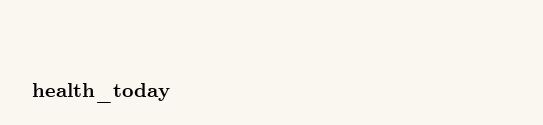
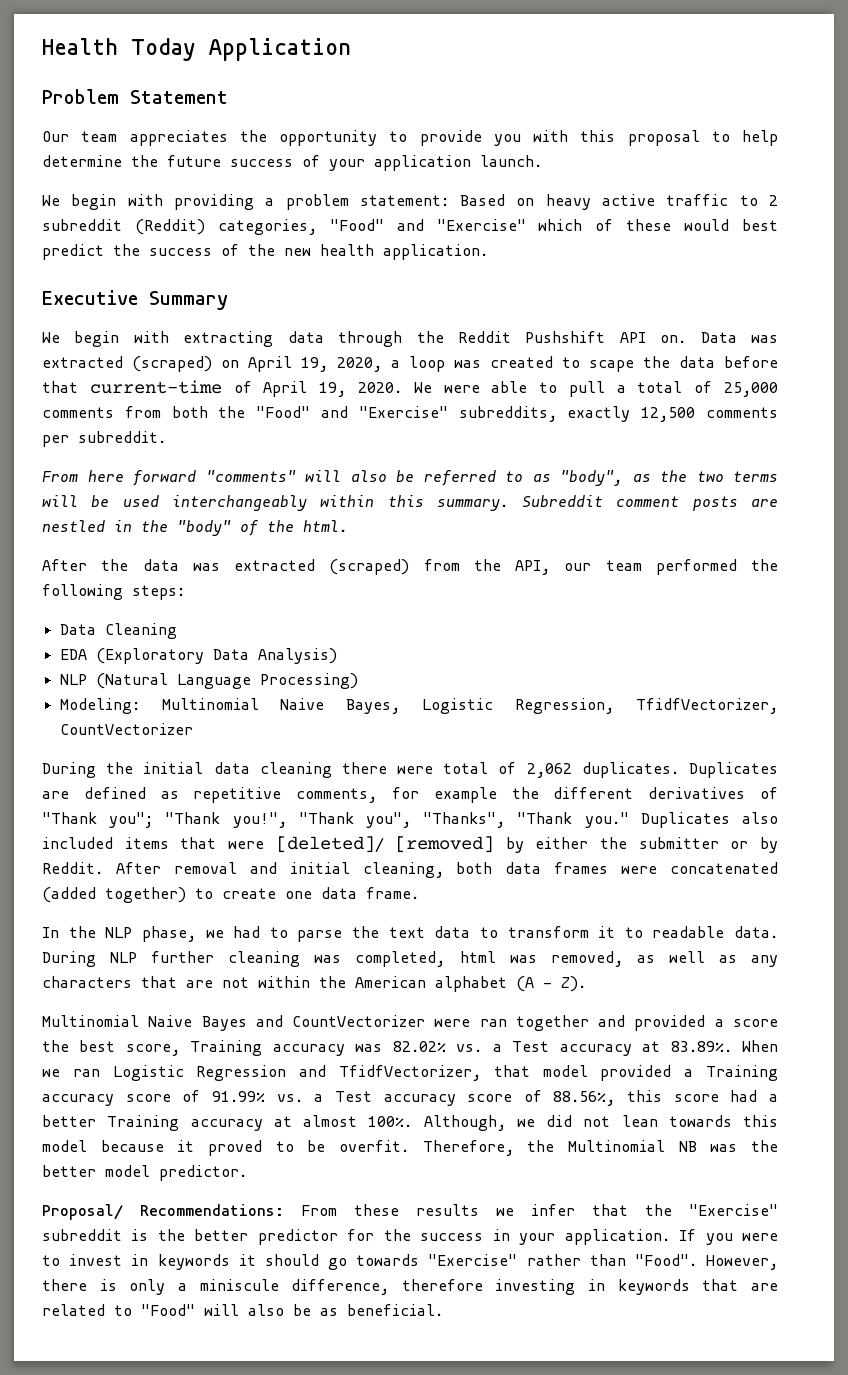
[32,83,170,103] health_today -> [42,38,351,61] [42,89,228,104] [42,130,778,146] [42,155,542,171] [42,194,778,210] [42,219,778,235] [42,244,488,260] [42,290,228,310] [42,331,778,347] [42,356,778,372] [42,380,779,397] [42,406,778,422] [42,431,166,447] [42,470,778,486] [42,495,778,511] [42,520,348,536] [42,559,778,575] [42,584,185,600] [59,623,177,639] [59,648,337,664] [59,673,358,689] [59,698,778,714] [59,723,193,735] [42,762,778,778] [42,787,778,803] [42,812,779,828] [42,836,778,853] [42,862,778,878] [42,887,419,903] [42,926,778,942] [42,951,778,967] [42,976,586,992] [42,1015,778,1031] [42,1040,778,1056] [42,1065,778,1081] [42,1090,778,1106] [42,1115,778,1131] [42,1140,778,1156] [42,1165,247,1181] [42,1204,778,1220] [42,1229,778,1245] [42,1254,778,1270] [42,1279,778,1295] [42,1304,443,1316] Health Today Application // Problem Statement // Our team appreciates the opportunity to provide you with this proposal to help determine the future success of your application launch. // We begin with providing a problem statement: Based on heavy active traffic to 2 subreddit (Reddit) categories, "Food" and "Exercise" which of these would best predict the success of the new health application. // Executive Summary // We begin with extracting data through the Reddit Pushshift API on. Data was extracted (scraped) on April 19, 2020, a loop was created to scape the data before that current-time of April 19, 2020. We were able to pull a total of 25,000 comments from both the "Food" and "Exercise" subreddits, exactly 12,500 comments per subreddit. // From here forward "comments" will also be referred to as "body", as the two terms will be used interchangeably within this summary. Subreddit comment posts are nestled in the "body" of the html. // After the data was extracted (scraped) from the API, our team performed the following steps: // Data Cleaning // EDA (Exploratory Data Analysis) // NLP (Natural Language Processing) // Modeling: Multinomial Naive Bayes, Logistic Regression, TfidfVectorizer, CountVectorizer // During the initial data cleaning there were total of 2,062 duplicates. Duplicates are defined as repetitive comments, for example the different derivatives of "Thank you"; "Thank you!", "Thank you", "Thanks", "Thank you." Duplicates also included items that were [deleted]/ [removed] by either the submitter or by Reddit. After removal and initial cleaning, both data frames were concatenated (added together) to create one data frame. // In the NLP phase, we had to parse the text data to transform it to readable data. During NLP further cleaning was completed, html was removed, as well as any characters that are not within the American alphabet (A - Z). // Multinomial Naive Bayes and CountVectorizer were ran together and provided a score the best score, Training accuracy was 82.02% vs. a Test accuracy at 83.89%. When we ran Logistic Regression and TfidfVectorizer, that model provided a Training accuracy score of 91.99% vs. a Test accuracy score of 88.56%, this score had a better Training accuracy at almost 100%. Although, we did not lean towards this model because it proved to be overfit. Therefore, the Multinomial NB was the better model predictor. // Proposal/ Recommendations: From these results we infer that the "Exercise" subreddit is the better predictor for the success in your application. If you were to invest in keywords it should go towards "Exercise" rather than "Food". However, there is only a miniscule difference, therefore investing in keywords that are related to "Food" will also be as beneficial.

